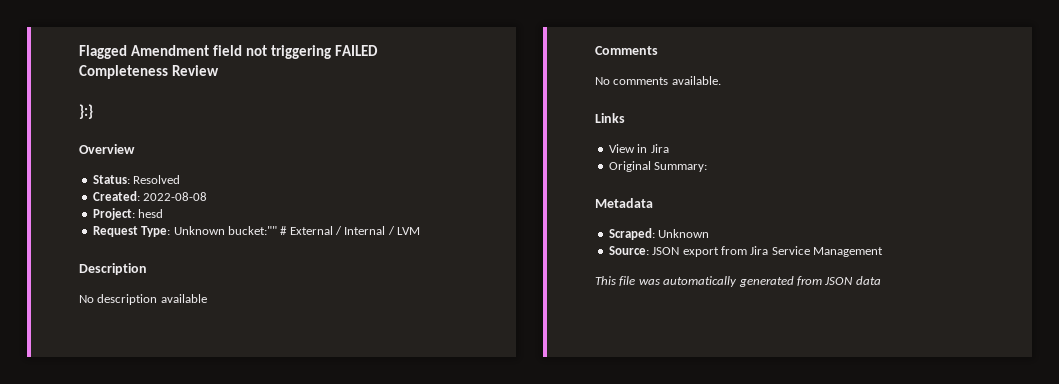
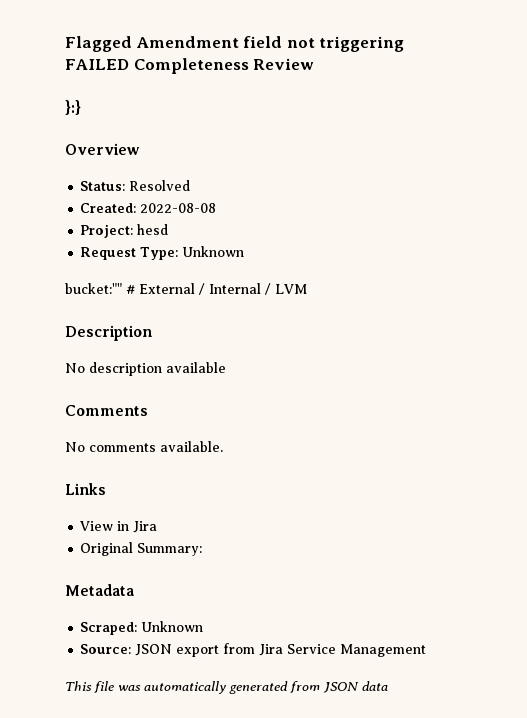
(225, 230) none -> (245, 251) //

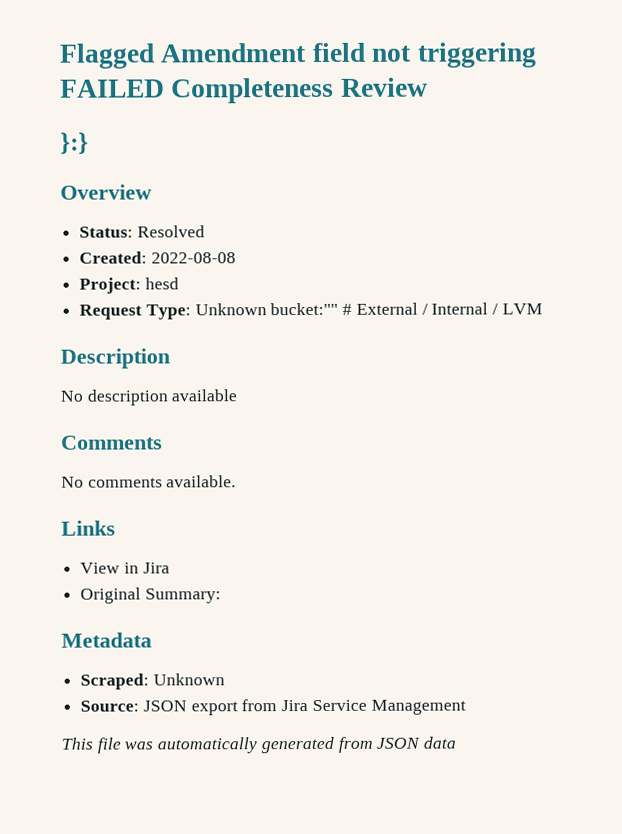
(245, 251) // -> (267, 309) none

